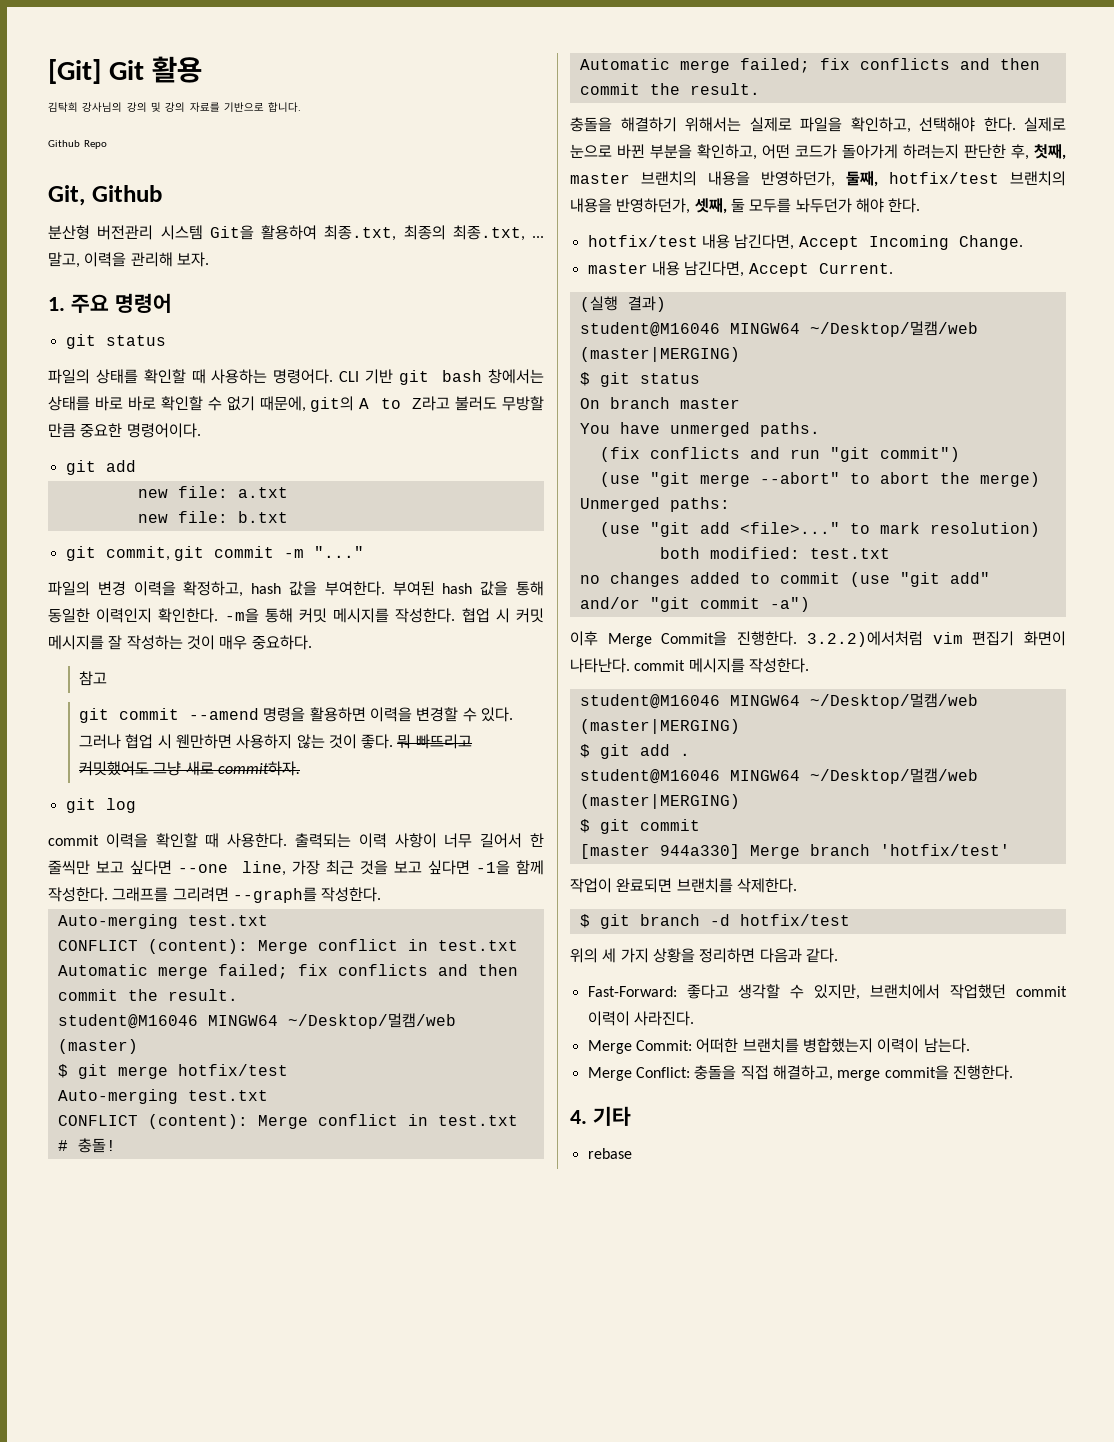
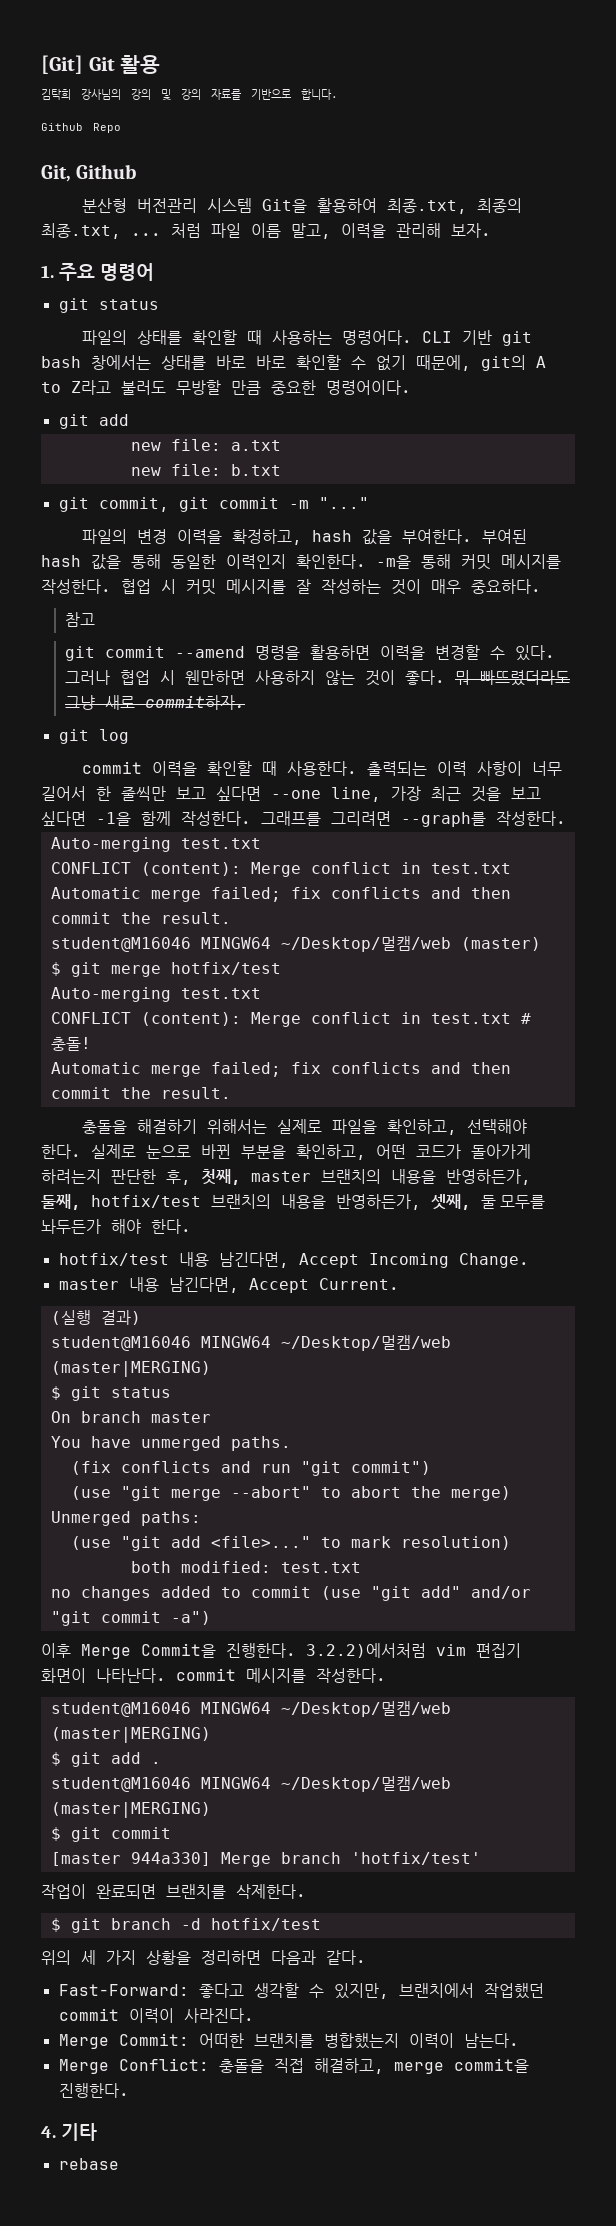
(544, 237) none -> [171,223,281,238] 처럼 파일 이름
[415,734,472,749] [78,761,149,776] 빠뜨리고 커밋했어도 -> [479,670,570,686] 빠뜨렸더라도
[761,171,835,187] 반영하던가, -> [446,1169,531,1185] 반영하든가,
[616,198,691,214] 반영하던가, -> [336,1194,421,1210] 반영하든가,
[795,198,852,213] 놔두던가 -> [41,1219,101,1234] 놔두든가

